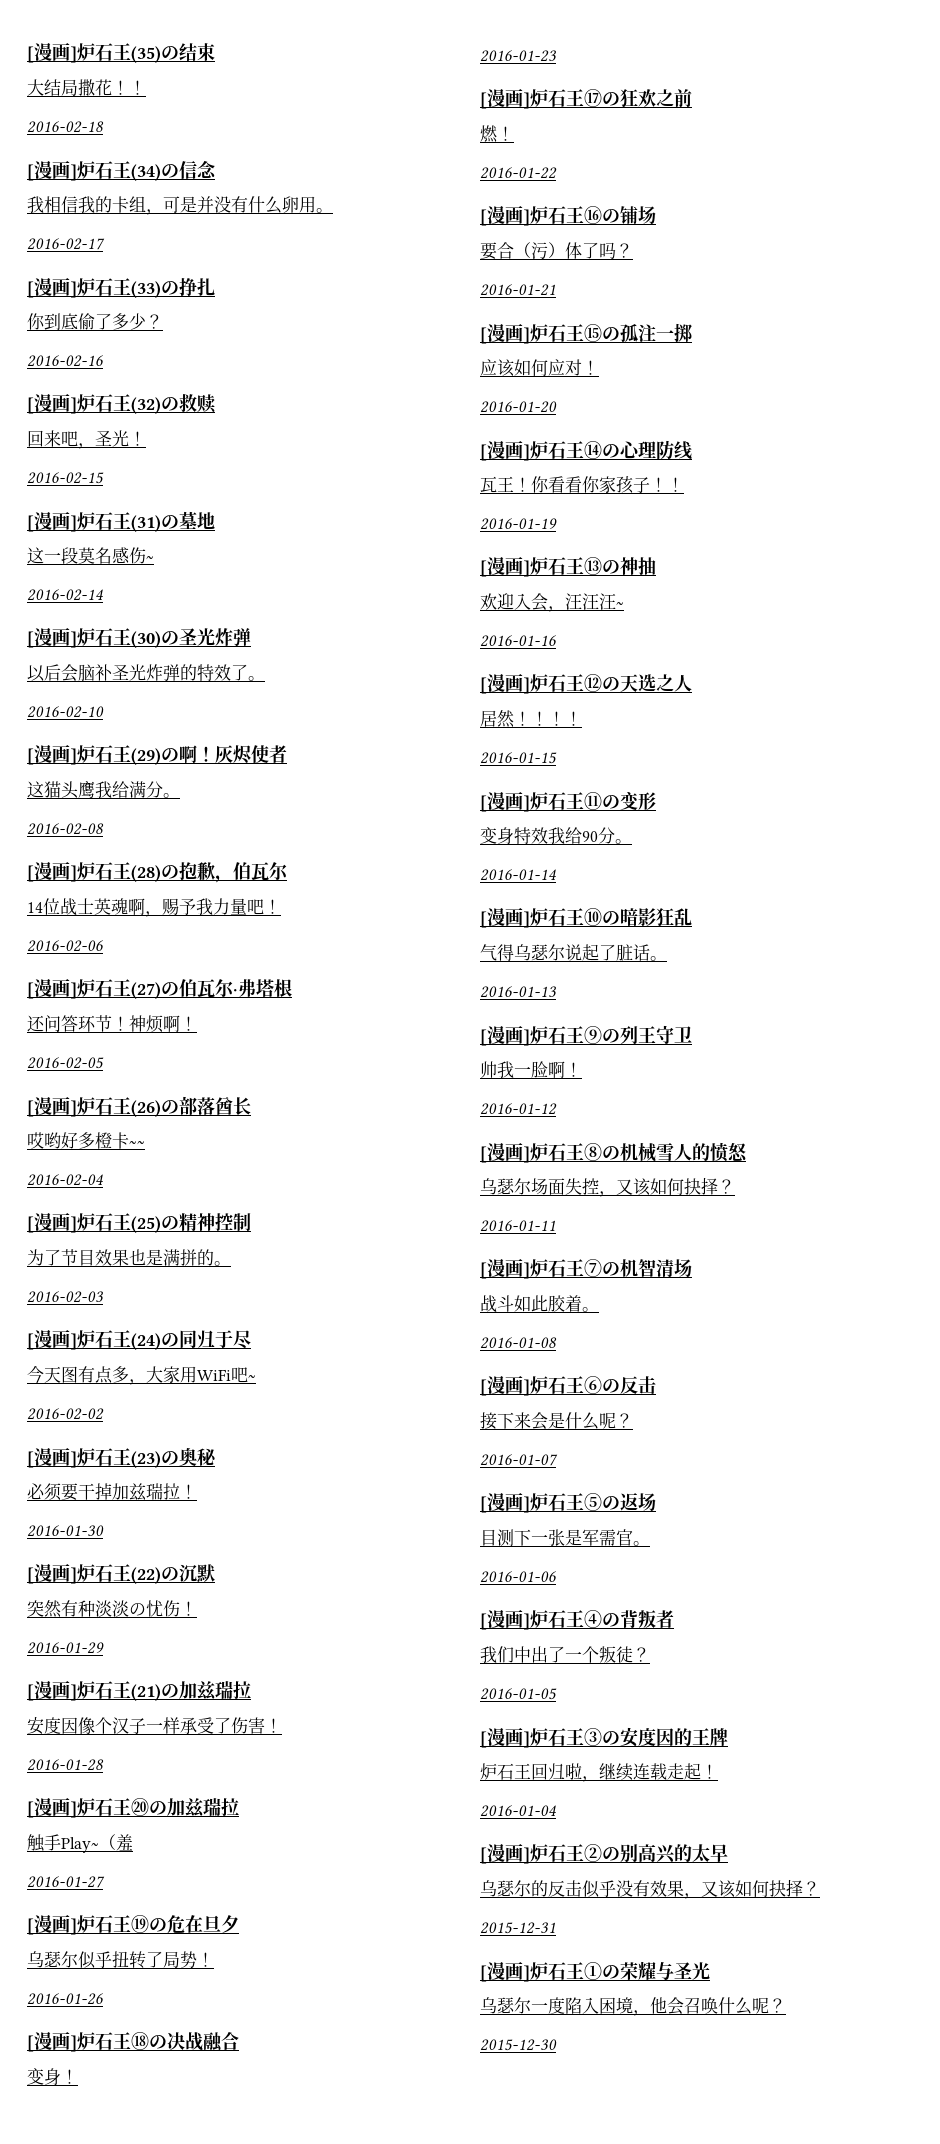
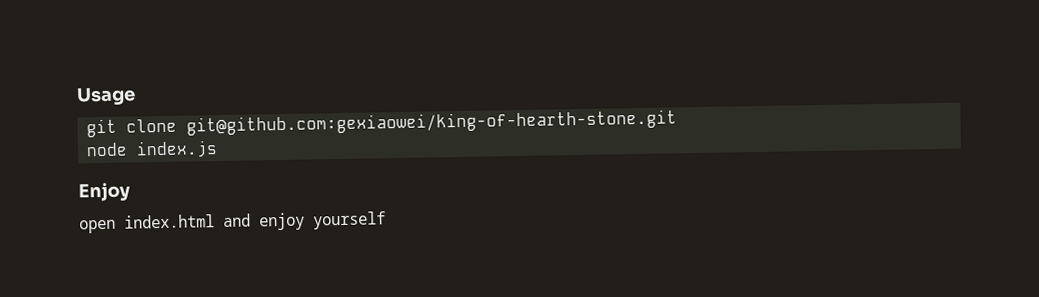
[27,43,215,63] [27,79,146,96] [27,121,104,133] [27,160,217,181] [27,196,333,215] [27,238,105,250] [27,277,215,298] [27,313,163,330] [27,355,104,367] [27,394,216,414] [27,430,146,449] [27,472,104,484] [27,511,215,532] [27,547,154,564] [27,589,104,601] [27,628,251,648] [27,664,265,682] [27,706,104,718] [27,745,287,765] [27,781,180,799] [27,823,104,835] [27,862,288,883] [27,898,281,917] [27,940,104,952] [27,979,292,999] [27,1015,197,1033] [27,1057,104,1069] [27,1096,251,1117] [27,1132,145,1149] [27,1174,104,1186] [27,1213,251,1233] [27,1249,231,1266] [27,1291,104,1303] [27,1330,251,1350] [27,1365,256,1385] [27,1408,104,1420] [27,1447,217,1468] [27,1483,197,1501] [27,1525,104,1537] [27,1564,216,1584] [27,1600,197,1618] [27,1642,104,1654] [27,1681,251,1701] [27,1717,282,1735] [27,1759,104,1771] [27,1798,239,1818] [27,1834,133,1853] [27,1876,105,1888] [27,1915,239,1935] [27,1951,214,1969] [27,1993,104,2005] [27,2032,239,2052] [27,2068,78,2085] [480,50,557,62] [480,89,692,109] [480,125,514,143] [480,167,557,179] [480,206,656,226] [480,242,633,260] [480,284,556,296] [480,323,692,344] [480,359,599,377] [480,401,557,413] [480,440,692,461] [480,476,684,494] [480,518,557,530] [480,557,656,577] [480,593,624,612] [480,635,557,647] [480,674,692,694] [480,710,582,728] [480,752,557,764] [480,791,656,812] [480,827,632,845] [480,869,557,881] [480,908,692,928] [480,944,667,961] [480,986,557,998] [480,1025,692,1046] [480,1061,582,1078] [480,1103,557,1115] [480,1142,748,1163] [480,1177,735,1197] [480,1220,556,1232] [480,1259,692,1279] [480,1295,599,1313] [480,1337,557,1349] [480,1376,656,1396] [480,1412,633,1430] [480,1454,558,1466] [480,1493,656,1513] [480,1529,650,1546] [480,1571,557,1583] [480,1610,674,1630] [480,1646,650,1663] [480,1688,557,1700] [480,1727,728,1748] [480,1763,718,1782] [480,1805,557,1817] [480,1844,728,1864] [480,1879,820,1899] [480,1922,556,1934] [480,1961,710,1982] [480,1997,786,2016] [480,2039,557,2051] [漫画]炉石王(35)の结束 // 大结局撒花！！ // 2016-02-18 // [漫画]炉石王(34)の信念 // 我相信我的卡组，可是并没有什么卵用。 // 2016-02-17 // [漫画]炉石王(33)の挣扎 // 你到底偷了多少？ // 2016-02-16 // [漫画]炉石王(32)の救赎 // 回来吧，圣光！ // 2016-02-15 // [漫画]炉石王(31)の墓地 // 这一段莫名感伤~ // 2016-02-14 // [漫画]炉石王(30)の圣光炸弹 // 以后会脑补圣光炸弹的特效了。 // 2016-02-10 // [漫画]炉石王(29)の啊！灰烬使者 // 这猫头鹰我给满分。 // 2016-02-08 // [漫画]炉石王(28)の抱歉，伯瓦尔 // 14位战士英魂啊，赐予我力量吧！ // 2016-02-06 // [漫画]炉石王(27)の伯瓦尔·弗塔根 // 还问答环节！神烦啊！ // 2016-02-05 // [漫画]炉石王(26)の部落酋长 // 哎哟好多橙卡~~ // 2016-02-04 // [漫画]炉石王(25)の精神控制 // 为了节目效果也是满拼的。 // 2016-02-03 // [漫画]炉石王(24)の同归于尽 // 今天图有点多，大家用WiFi吧~ // 2016-02-02 // [漫画]炉石王(23)の奥秘 // 必须要干掉加兹瑞拉！ // 2016-01-30 // [漫画]炉石王(22)の沉默 // 突然有种淡淡の忧伤！ // 2016-01-29 // [漫画]炉石王(21)の加兹瑞拉 // 安度因像个汉子一样承受了伤害！ // 2016-01-28 // [漫画]炉石王⑳の加兹瑞拉 // 触手Play~（羞 // 2016-01-27 // [漫画]炉石王⑲の危在旦夕 // 乌瑟尔似乎扭转了局势！ // 2016-01-26 // [漫画]炉石王⑱の决战融合 // 变身！ // 2016-01-23 // [漫画]炉石王⑰の狂欢之前 // 燃！ // 2016-01-22 // [漫画]炉石王⑯の铺场 // 要合（污）体了吗？ // 2016-01-21 // [漫画]炉石王⑮の孤注一掷 // 应该如何应对！ // 2016-01-20 // [漫画]炉石王⑭の心理防线 // 瓦王！你看看你家孩子！！ // 2016-01-19 // [漫画]炉石王⑬の神抽 // 欢迎入会，汪汪汪~ // 2016-01-16 // [漫画]炉石王⑫の天选之人 // 居然！！！！ // 2016-01-15 // [漫画]炉石王⑪の变形 // 变身特效我给90分。 // 2016-01-14 // [漫画]炉石王⑩の暗影狂乱 // 气得乌瑟尔说起了脏话。 // 2016-01-13 // [漫画]炉石王⑨の列王守卫 // 帅我一脸啊！ // 2016-01-12 // [漫画]炉石王⑧の机械雪人的愤怒 // 乌瑟尔场面失控，又该如何抉择？ // 2016-01-11 // [漫画]炉石王⑦の机智清场 // 战斗如此胶着。 // 2016-01-08 // [漫画]炉石王⑥の反击 // 接下来会是什么呢？ // 2016-01-07 // [漫画]炉石王⑤の返场 // 目测下一张是军需官。 // 2016-01-06 // [漫画]炉石王④の背叛者 // 我们中出了一个叛徒？ // 2016-01-05 // [漫画]炉石王③の安度因的王牌 // 炉石王回归啦，继续连载走起！ // 2016-01-04 // [漫画]炉石王②の别高兴的太早 // 乌瑟尔的反击似乎没有效果，又该如何抉择？ // 2015-12-31 // [漫画]炉石王①の荣耀与圣光 // 乌瑟尔一度陷入困境，他会召唤什么呢？ // 2015-12-30 -> [76,86,136,106] [86,109,678,138] [86,140,219,159] [78,182,131,202] [79,211,386,234] Usage // git clone git@github.com:gexiaowei/king-of-hearth-stone.git // node index.js // Enjoy // open index.html and enjoy yourself

